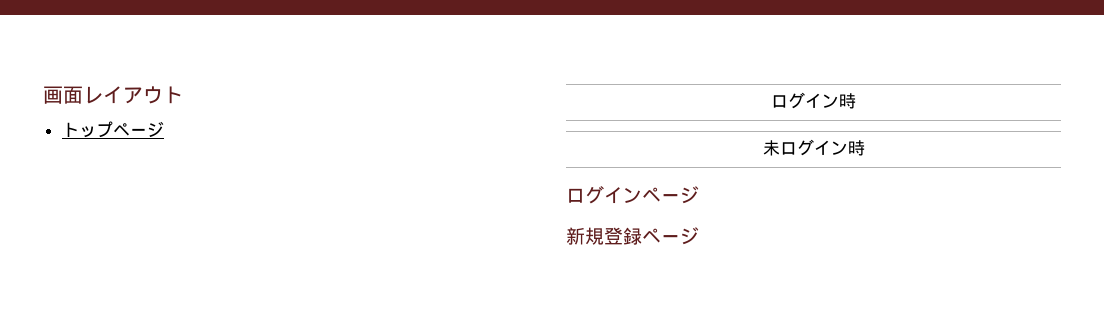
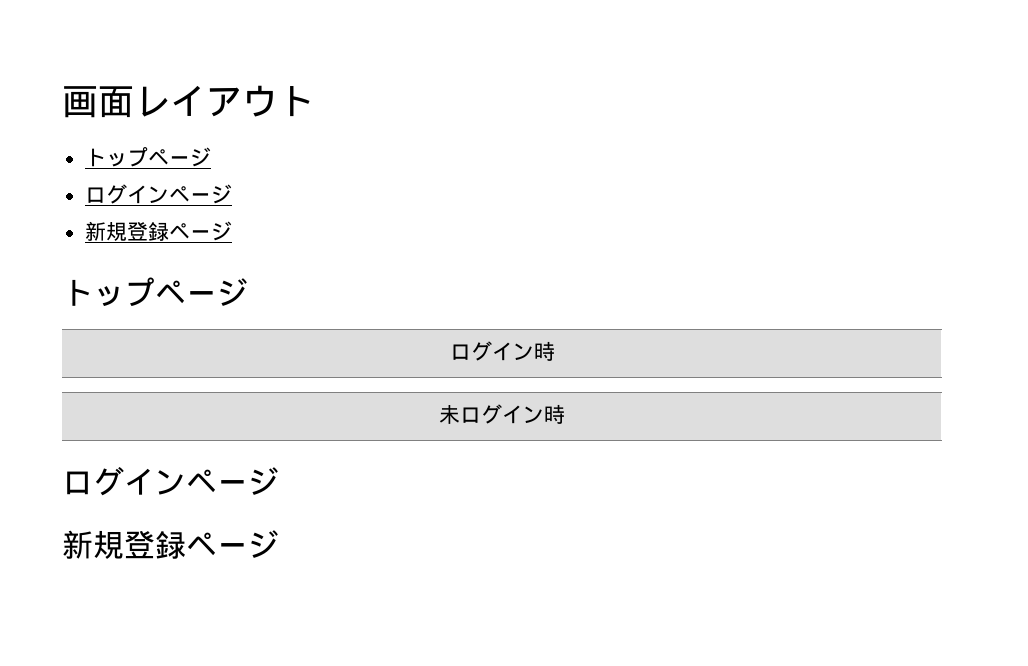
(164, 129) none -> [85,184,233,204] [85,221,233,241] [62,277,248,307] // ログインページ // 新規登録ページ // トップページ

